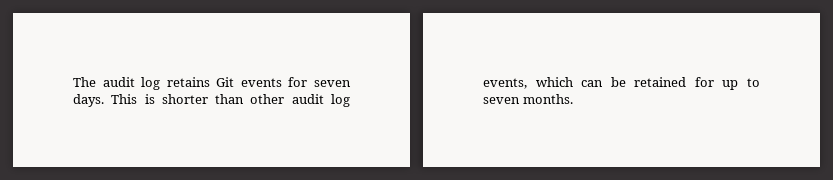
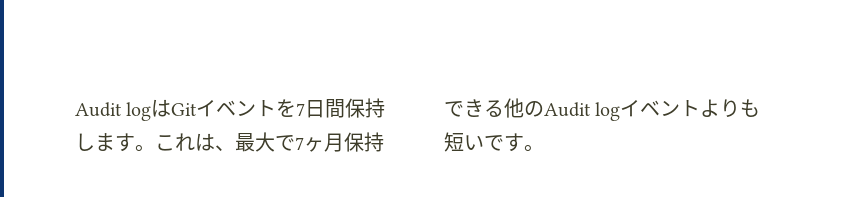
[73,77,352,90] [73,94,350,107] [483,77,760,90] [483,94,573,104] The audit log retains Git events for seven days. This is shorter than other audit log events, which can be retained for up to seven months. -> [75,98,386,121] [75,132,384,152] [444,98,761,121] [444,132,544,152] Audit logはGitイベントを7日間保持します。これは、最大で7ヶ月保持できる他のAudit logイベントよりも短いです。

